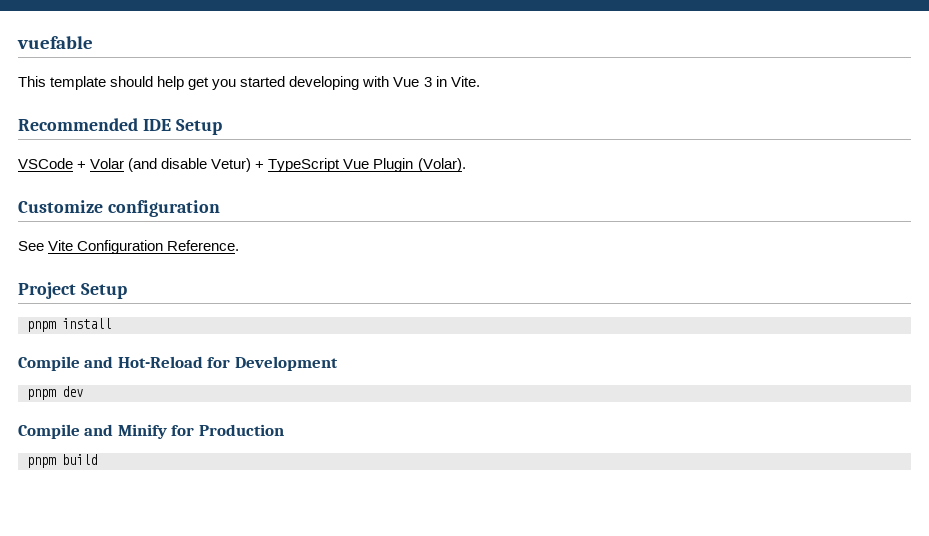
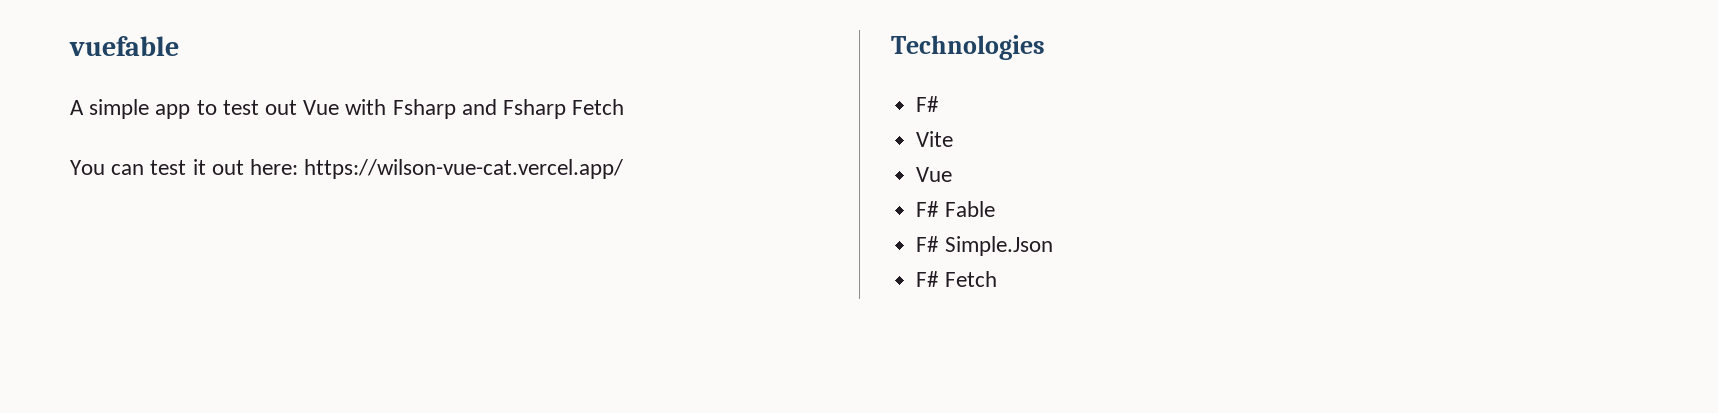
[18,76,480,90] [18,118,222,135] [18,158,466,172] [18,200,220,217] [18,240,240,254] [18,282,127,299] [27,318,111,332] [18,356,338,371] [27,386,83,400] [18,424,284,439] [27,454,97,468] This template should help get you started developing with Vue 3 in Vite. // Recommended IDE Setup // VSCode + Volar (and disable Vetur) + TypeScript Vue Plugin (Volar). // Customize configuration // See Vite Configuration Reference. // Project Setup // pnpm install // Compile and Hot-Reload for Development // pnpm dev // Compile and Minify for Production // pnpm build -> [70,99,625,119] [70,159,624,179] [891,35,1045,60] [916,96,940,112] [916,131,954,147] [916,167,953,182] [916,201,995,217] [916,236,1053,256] [916,271,997,287] A simple app to test out Vue with Fsharp and Fsharp Fetch // You can test it out here: https://wilson-vue-cat.vercel.app/ // Technologies // F# // Vite // Vue // F# Fable // F# Simple.Json // F# Fetch

